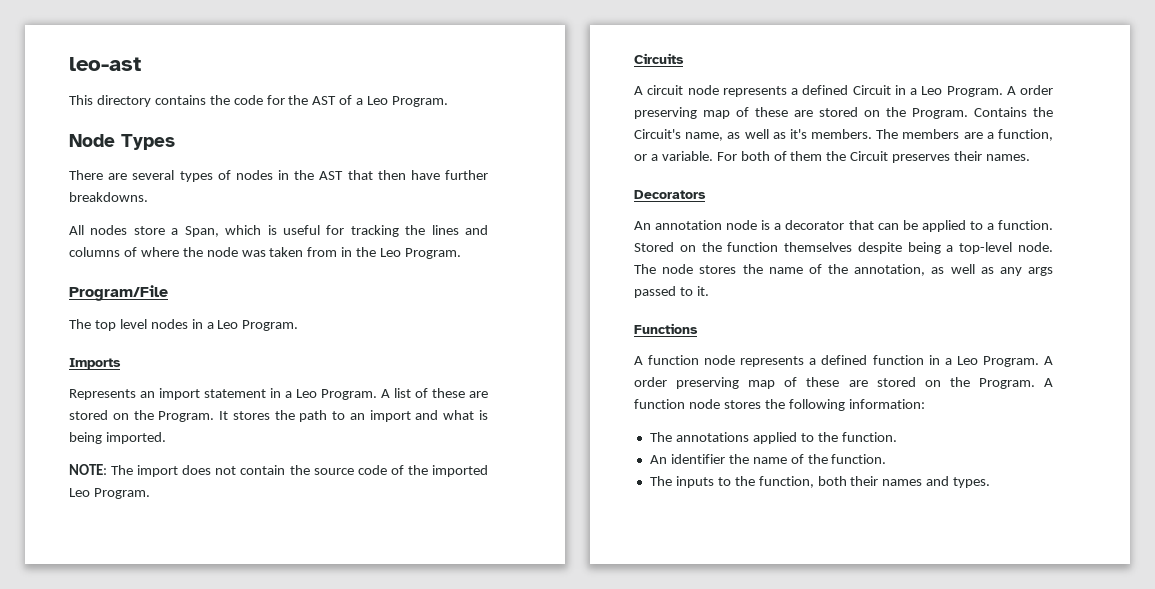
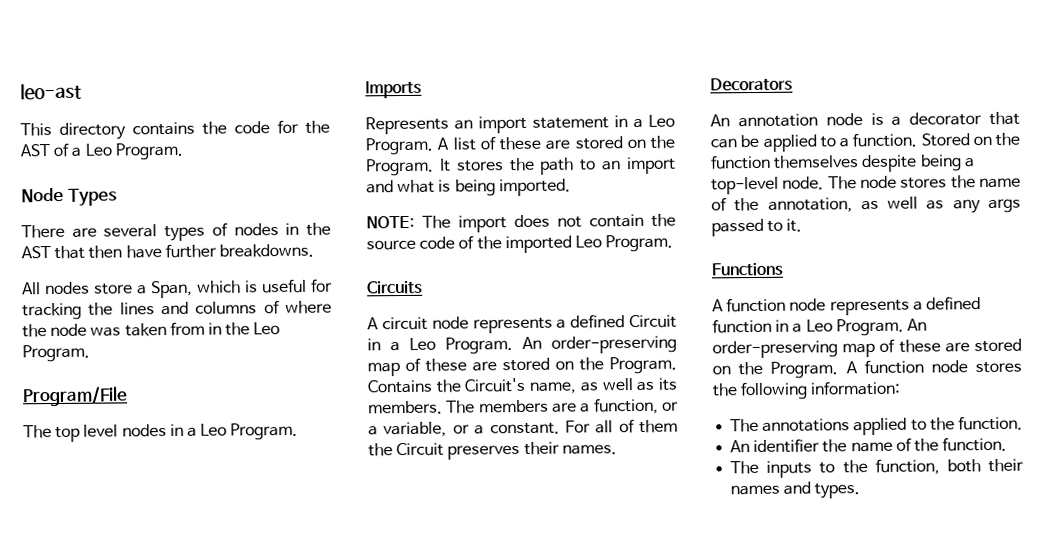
[1006,85,1053,95] [634,107,697,119] A order preserving -> [522,335,677,354] An order-preserving
[789,129,807,139] it's -> [658,377,677,391] its
[661,151,770,161] variable. For both -> [383,420,614,438] variable, or a constant. For all
[1044,356,1053,365] [634,377,740,389] A order preserving -> [906,318,927,331] [712,340,838,359] An order-preserving

